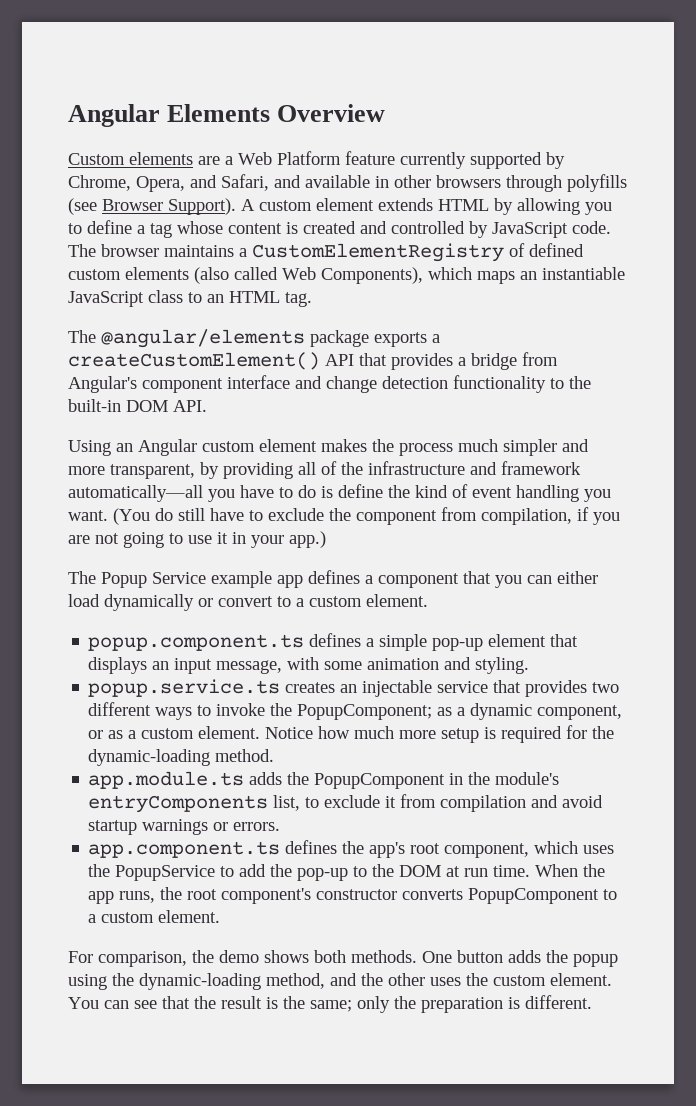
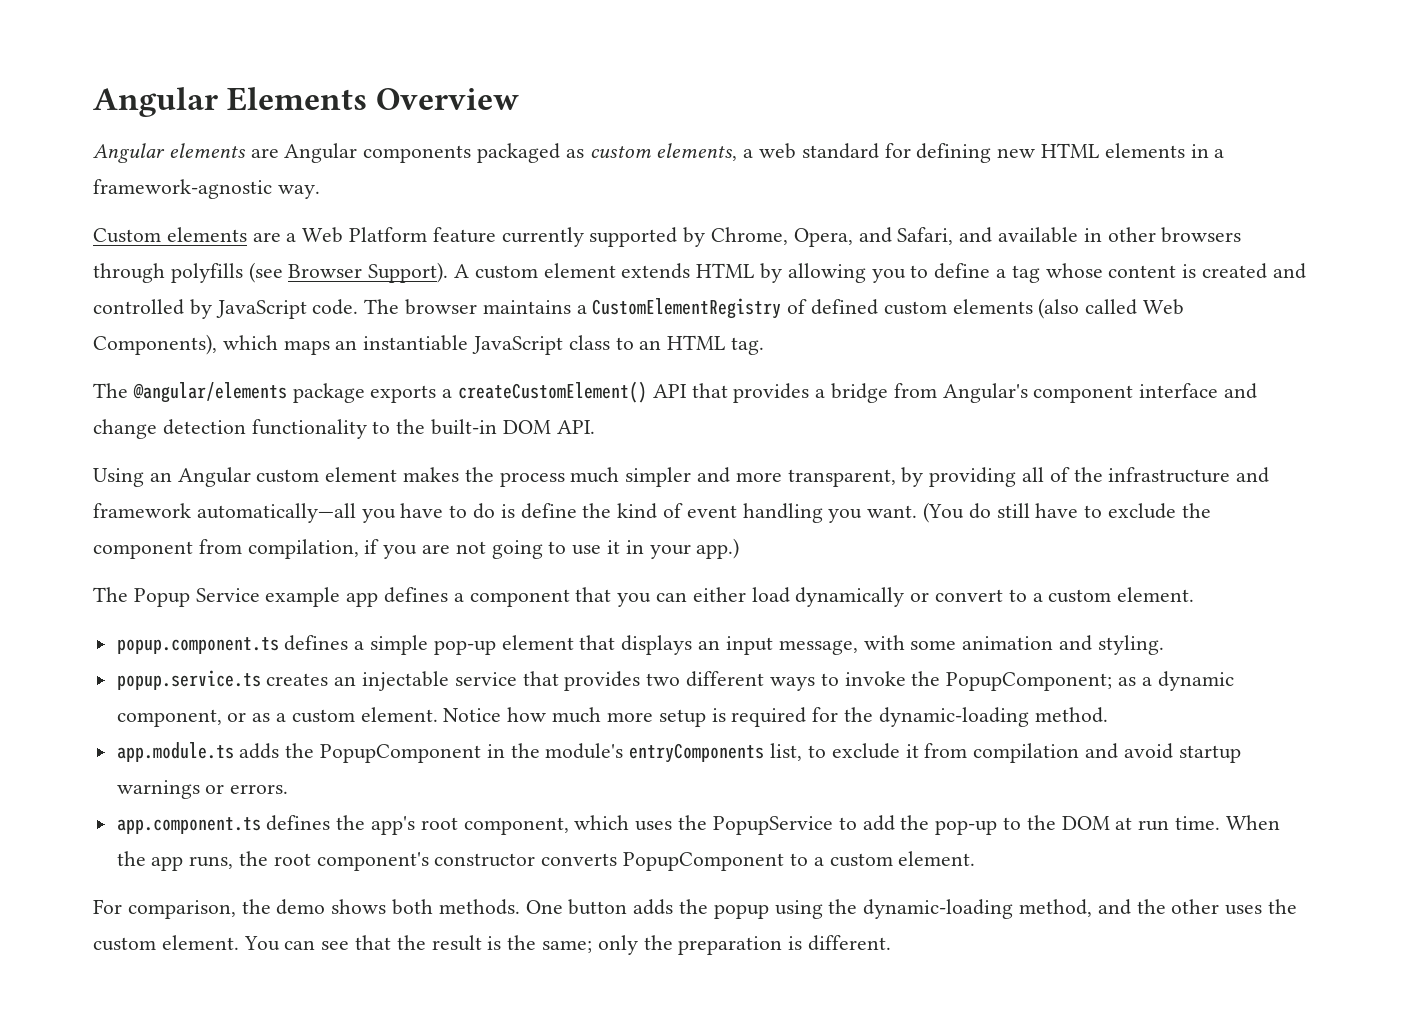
(386, 113) none -> [93,143,1225,163] [93,179,320,199] // Angular elements are Angular components packaged as custom elements, a web standard for defining new HTML elements in a framework-agnostic way.

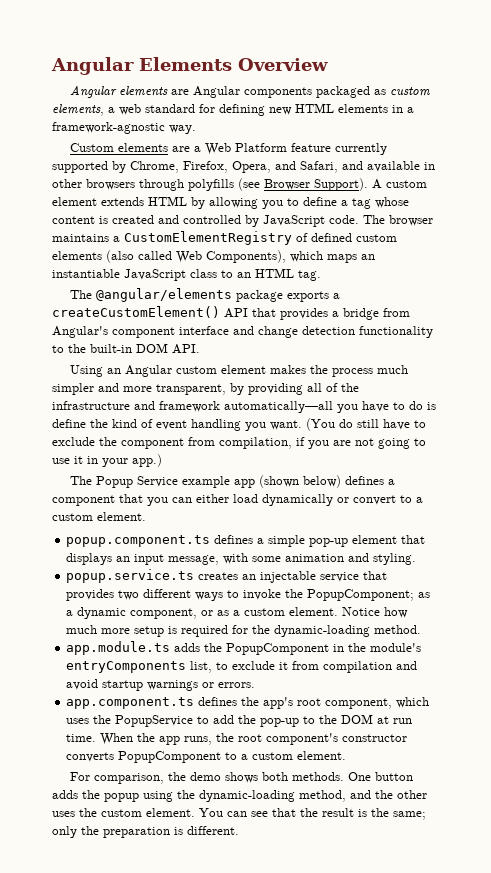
(789, 236) none -> [183,161,228,173] Firefox,
(379, 599) none -> [258,475,341,488] (shown below)

